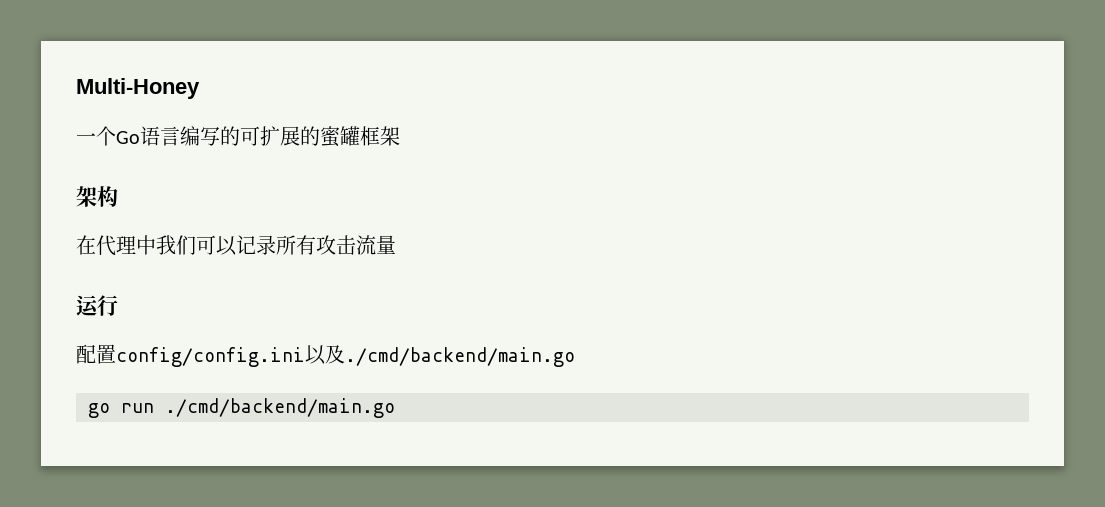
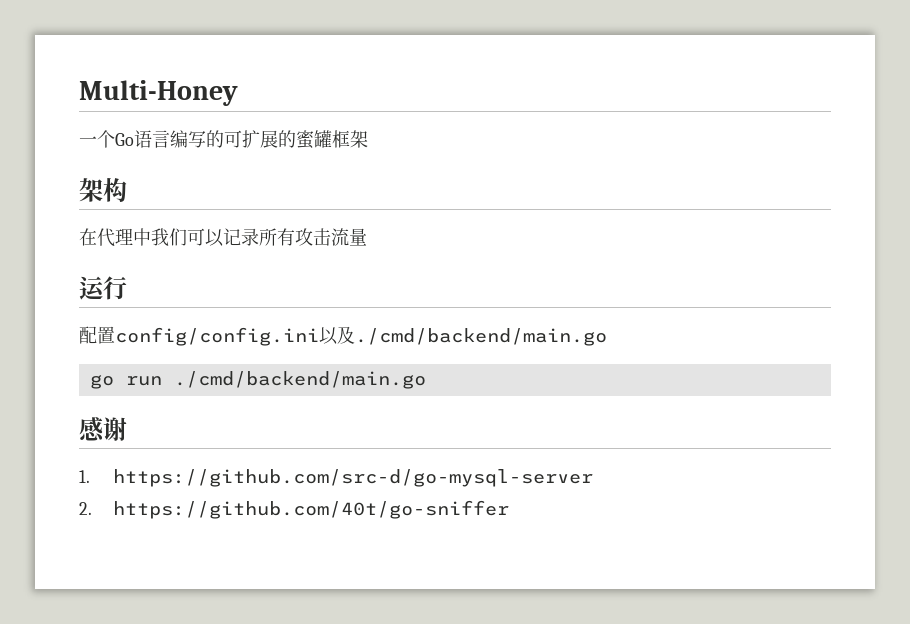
(395, 408) none -> [79,417,127,442] [79,469,594,487] [79,500,510,519] // 感谢 // 1. https://github.com/src-d/go-mysql-server // 2. https://github.com/40t/go-sniffer

